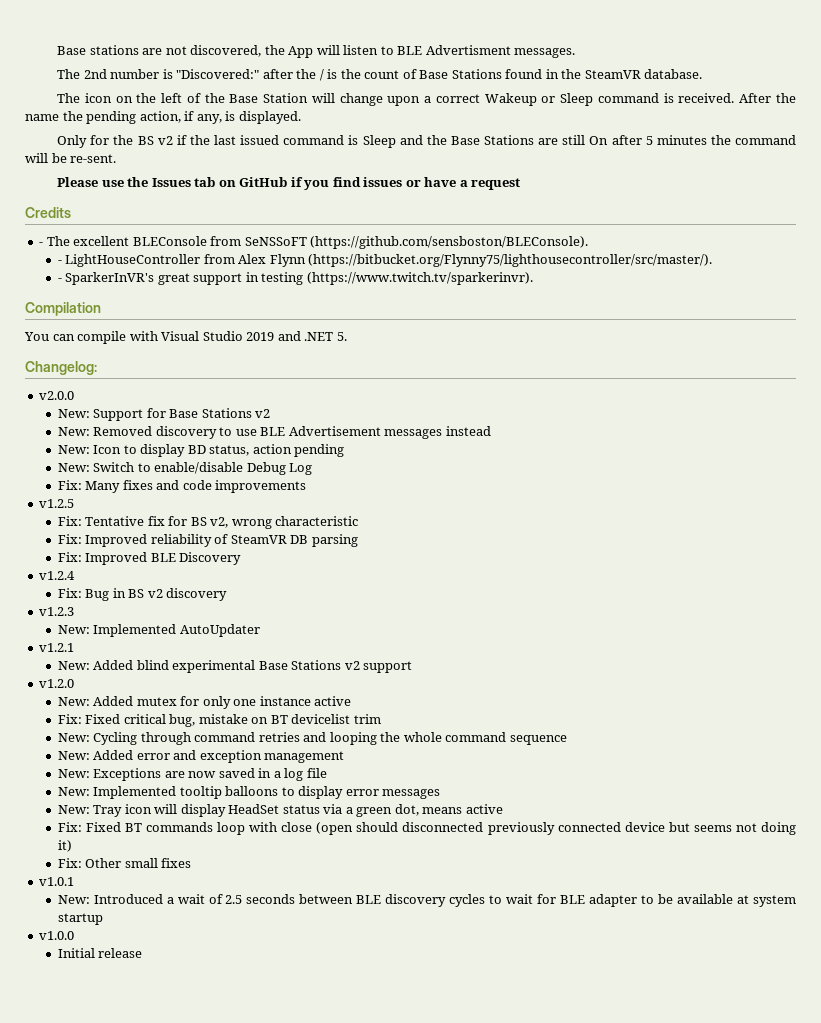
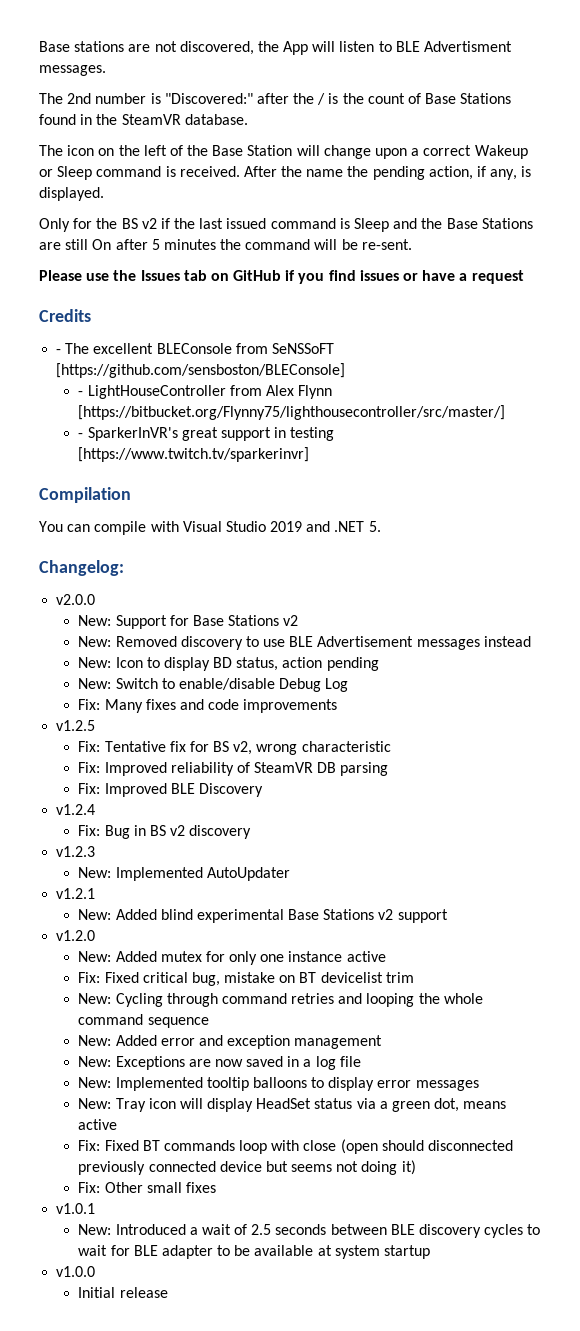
[310,236,589,249] (https://github.com/sensboston/BLEConsole). -> [56,363,346,378] [https://github.com/sensboston/BLEConsole]
[308,254,713,267] (https://bitbucket.org/Flynny75/lighthousecontroller/src/master/). -> [78,405,506,420] [https://bitbucket.org/Flynny75/lighthousecontroller/src/master/]
[306,272,533,285] (https://www.twitch.tv/sparkerinvr). -> [78,447,310,462] [https://www.twitch.tv/sparkerinvr]

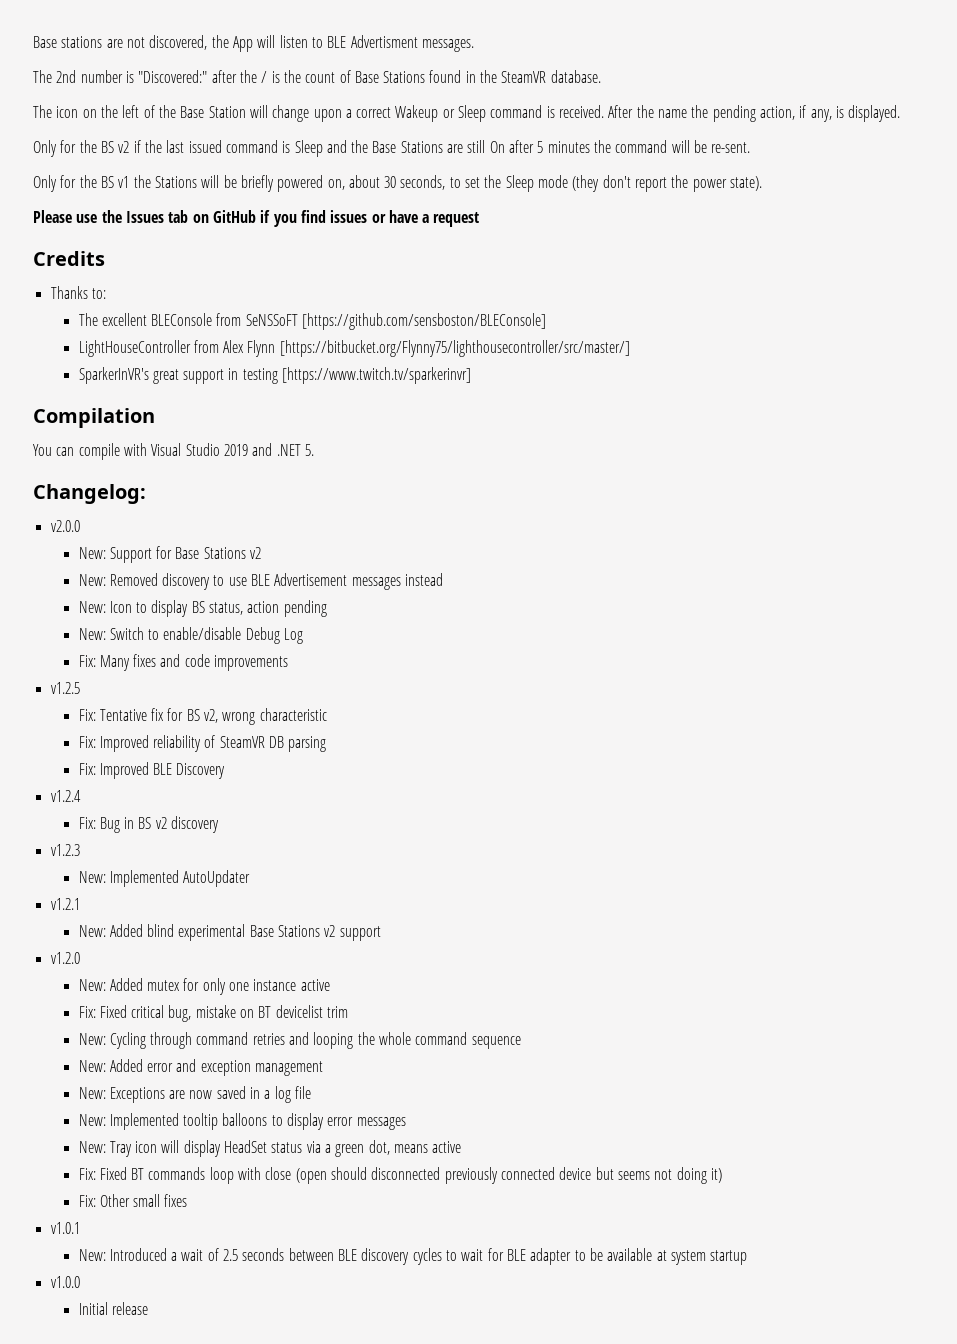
(412, 244) none -> [33,175,763,192] // Only for the BS v1 the Stations will be briefly powered on, about 30 seconds, to set the Sleep mode (they don't report the power state).
[56,349,62,354] - -> [50,286,106,299] Thanks to: //
[78,391,84,396] - -> (547, 321) none
[78,433,84,438] - -> (630, 348) none
[213,657,233,668] BD -> [191,601,205,613] BS

